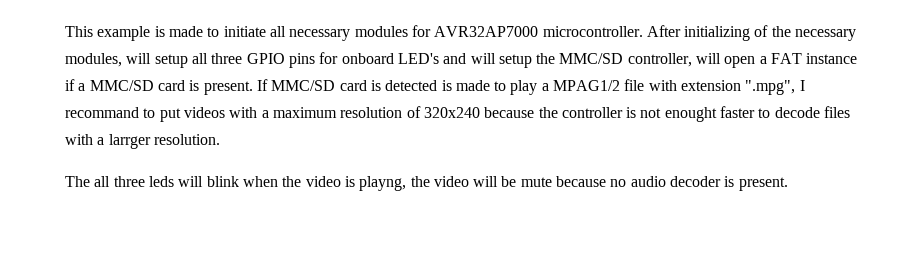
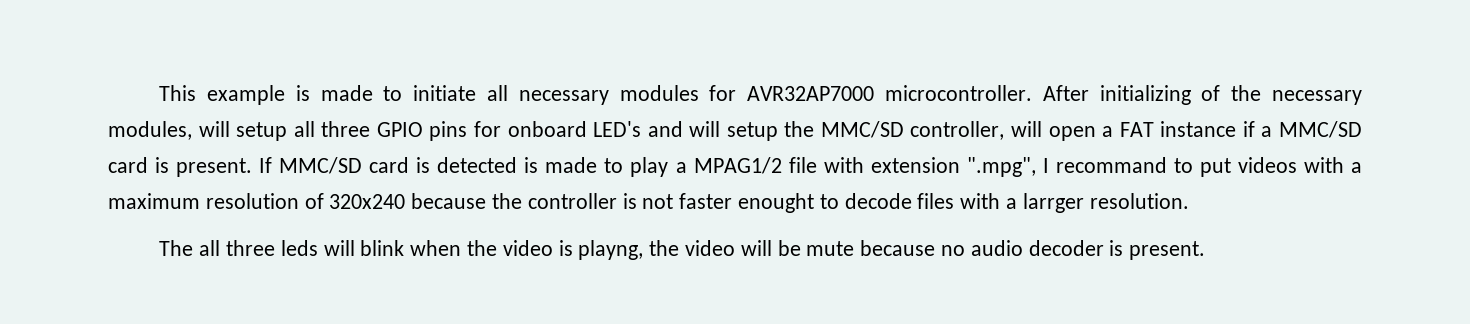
[664,106,756,122] enought faster -> [679,193,815,213] faster enought

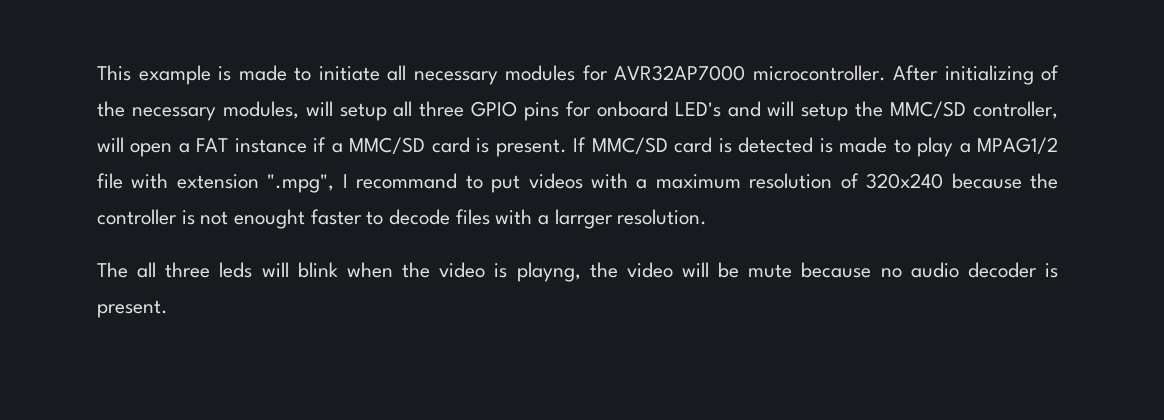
[679,193,815,213] faster enought -> [234,209,362,229] enought faster

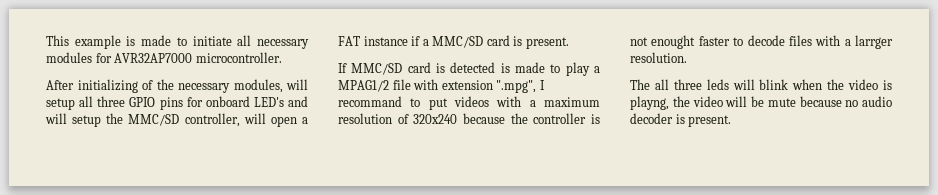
(886, 73) none -> (282, 57) //
(567, 148) none -> (569, 43) //

